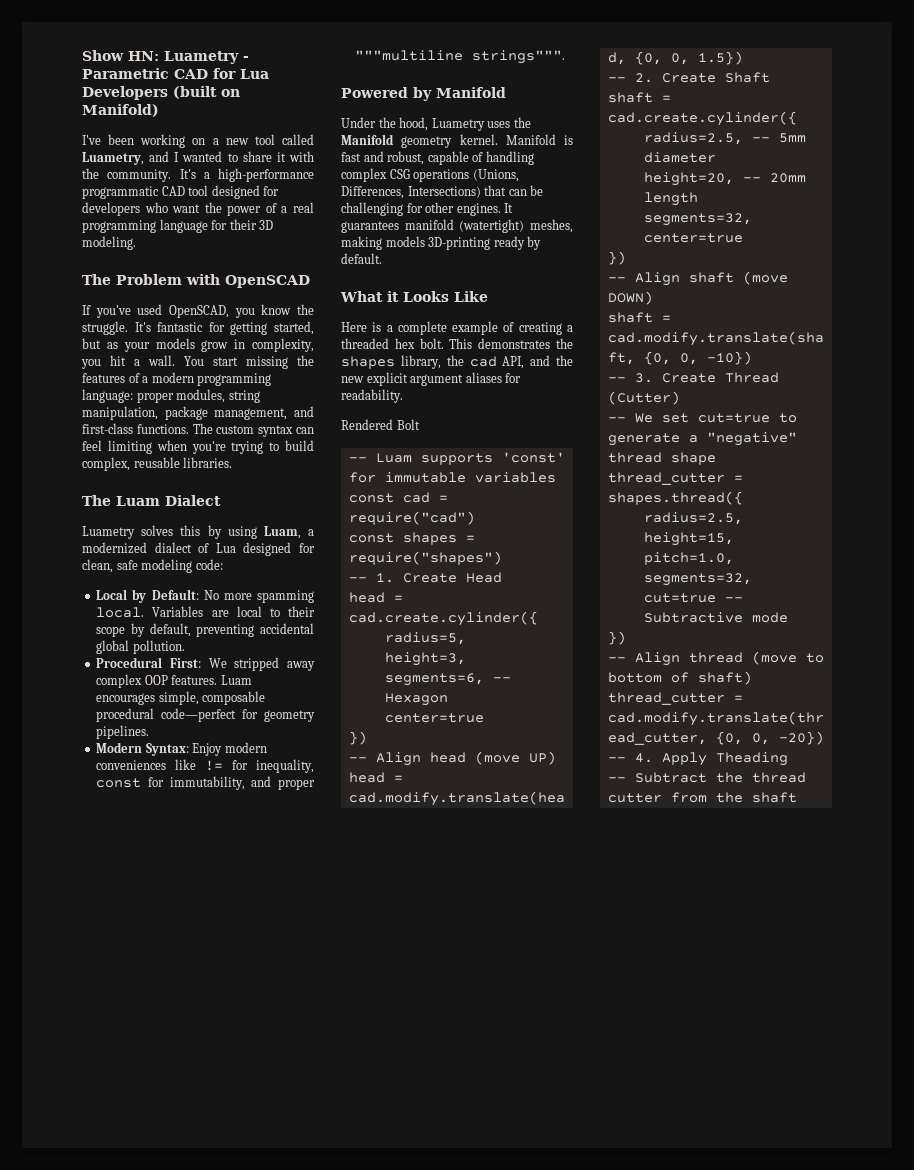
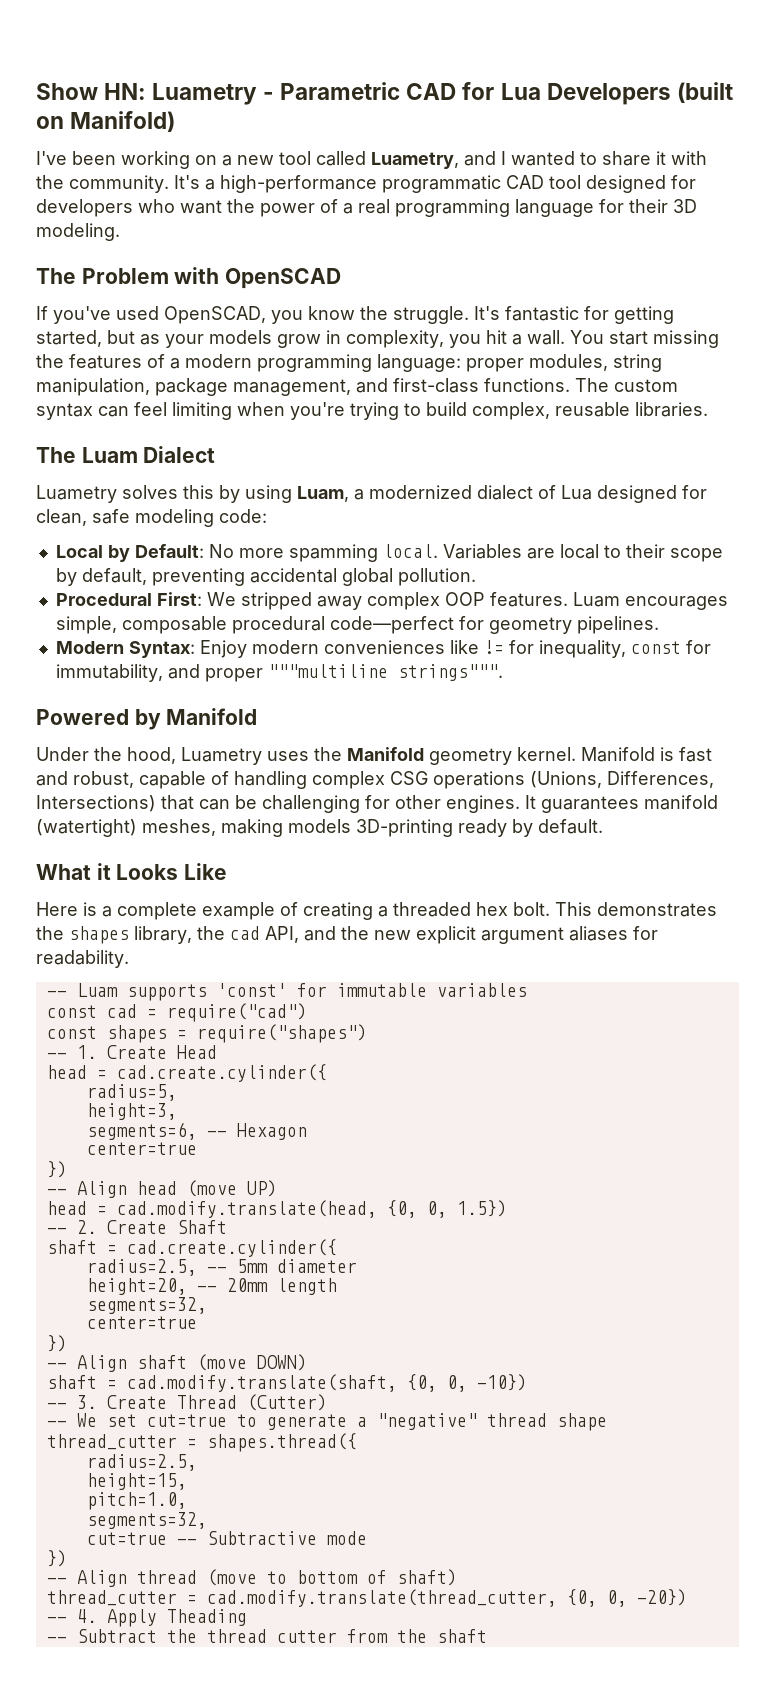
[341,419,420,430] // Rendered Bolt -> (129, 959) none

